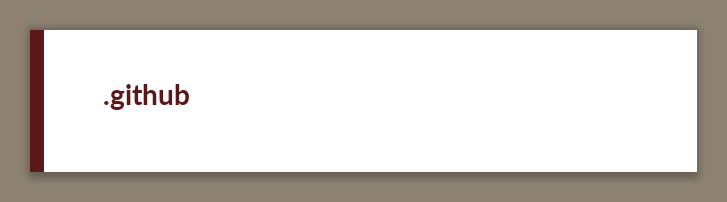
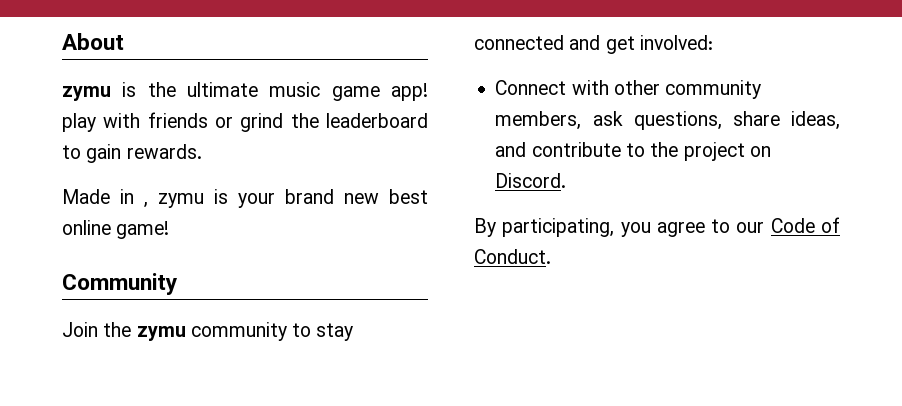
[103,84,190,110] .github -> [62,33,124,50] [62,82,428,101] [62,112,428,132] [62,144,202,163] [62,189,428,208] [62,220,170,239] [62,273,177,295] [62,322,354,341] [474,35,713,54] [495,80,762,99] [495,111,840,130] [495,142,771,161] [495,173,567,188] [474,217,840,237] [474,249,551,264] About // zymu is the ultimate music game app! play with friends or grind the leaderboard to gain rewards. // Made in , zymu is your brand new best online game! // Community // Join the zymu community to stay connected and get involved: // Connect with other community members, ask questions, share ideas, and contribute to the project on Discord. // By participating, you agree to our Code of Conduct.

